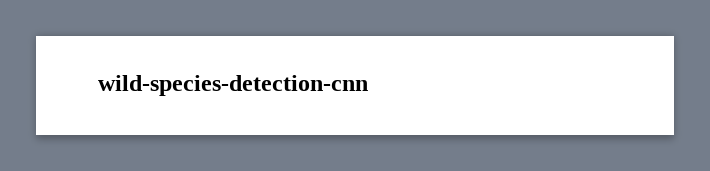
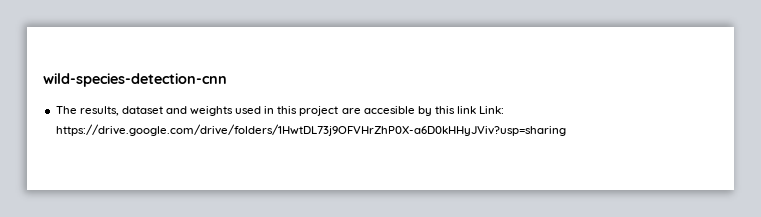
(368, 85) none -> [55,106,505,116] [55,124,566,136] // The results, dataset and weights used in this project are accesible by this link Link: https://drive.google.com/drive/folders/1HwtDL73j9OFVHrZhP0X-a6D0kHHyJViv?usp=sharing

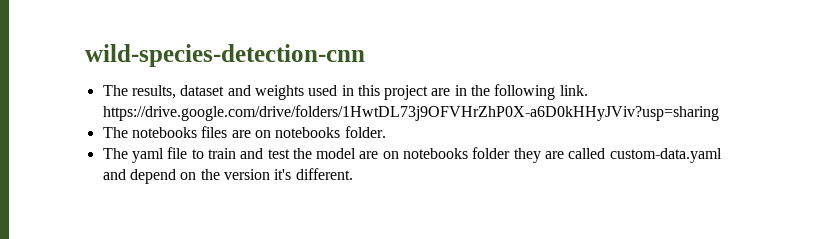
[363,106,505,116] [55,124,566,136] accesible by this link Link: https://drive.google.com/drive/folders/1HwtDL73j9OFVHrZhP0X-a6D0kHHyJViv?usp=sharing -> [454,84,588,100] [102,105,719,121] [102,126,386,138] [102,147,722,163] [102,168,353,184] in the following link. https://drive.google.com/drive/folders/1HwtDL73j9OFVHrZhP0X-a6D0kHHyJViv?usp=sharing // The notebooks files are on notebooks folder. // The yaml file to train and test the model are on notebooks folder they are called custom-data.yaml and depend on the version it's different.

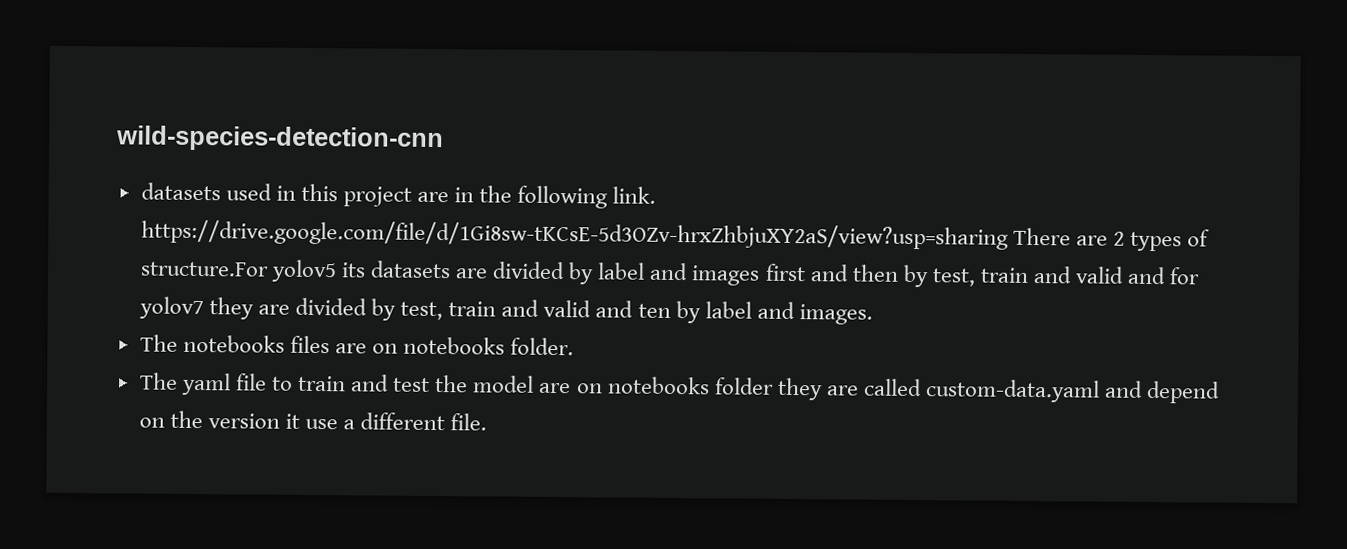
[102,85,304,100] The results, dataset and weights -> [140,182,221,201] datasets
[102,105,719,121] https://drive.google.com/drive/folders/1HwtDL73j9OFVHrZhP0X-a6D0kHHyJViv?usp=sharing -> [140,219,1211,252] [139,259,1201,288] [138,296,873,325] https://drive.google.com/file/d/1Gi8sw-tKCsE-5d3OZv-hrxZhbjuXY2aS/view?usp=sharing There are 2 types of structure.For yolov5 its datasets are divided by label and images first and then by test, train and valid and for yolov7 they are divided by test, train and valid and ten by label and images.
[274,168,353,180] it's different. -> [284,412,488,431] it use a different file.

